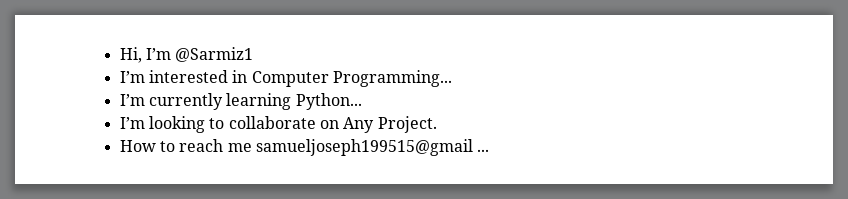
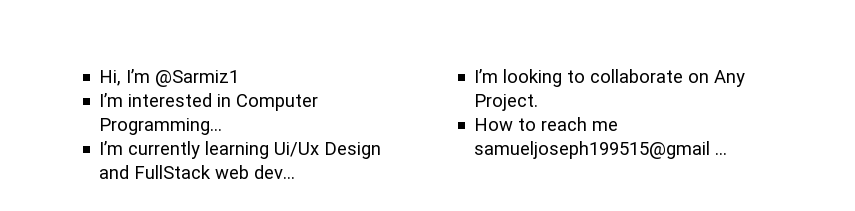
[295,93,362,110] Python... -> [274,142,382,159] [99,165,296,179] Ui/Ux Design and FullStack web dev...

